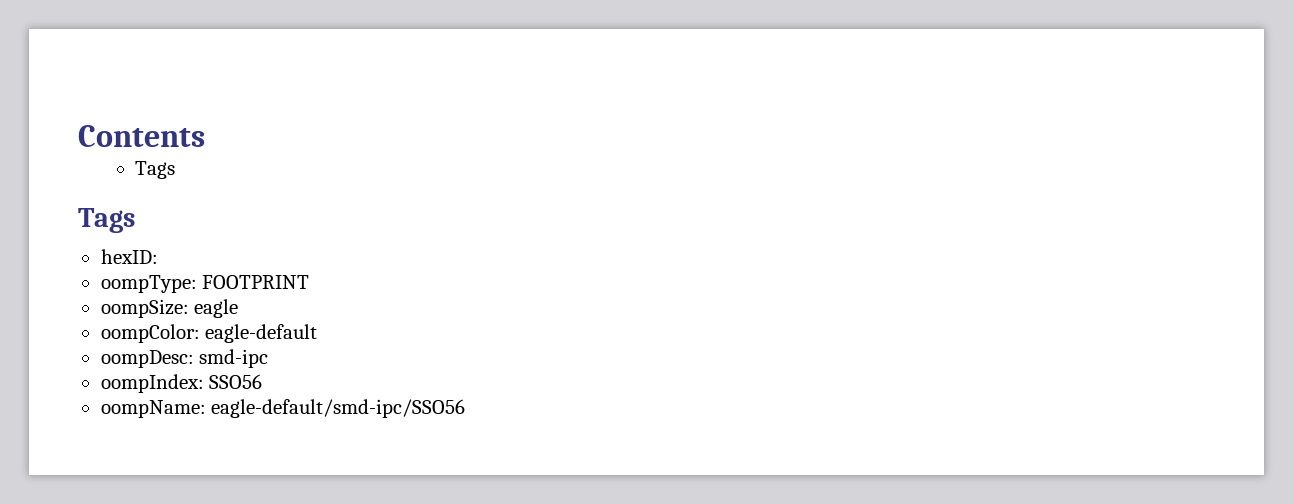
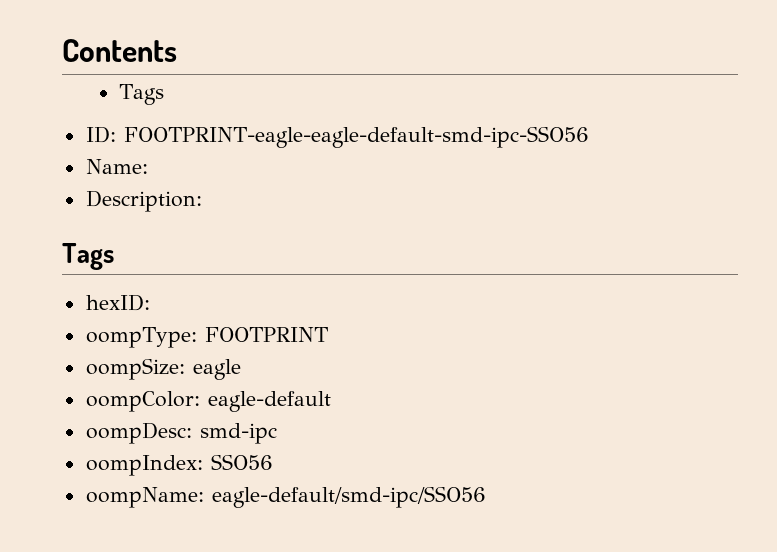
(176, 170) none -> [85,126,589,148] [85,159,148,174] [85,190,202,212] // ID: FOOTPRINT-eagle-eagle-default-smd-ipc-SSO56 // Name: // Description:

